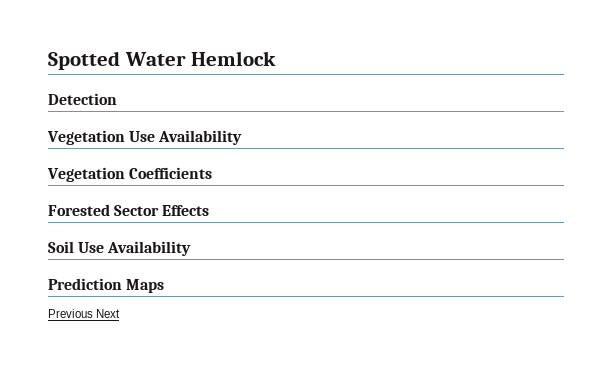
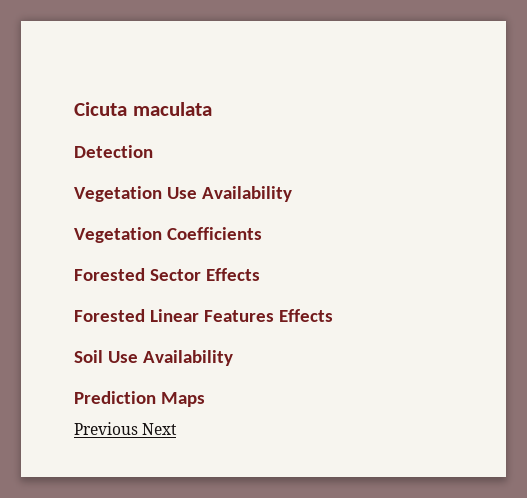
[48,51,277,70] Spotted Water Hemlock -> [74,102,212,116] Cicuta maculata
(210, 210) none -> [74,309,334,322] // Forested Linear Features Effects

